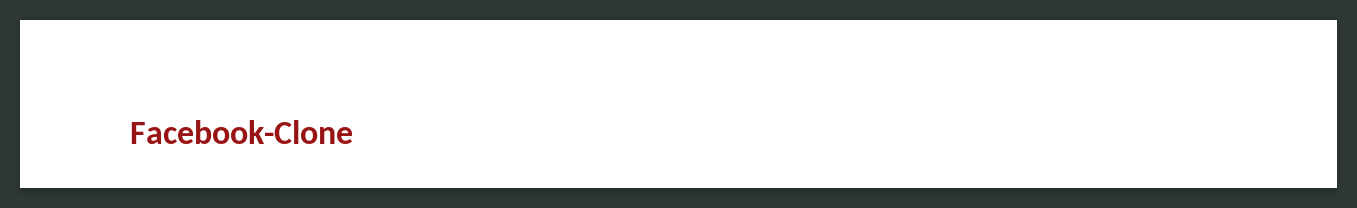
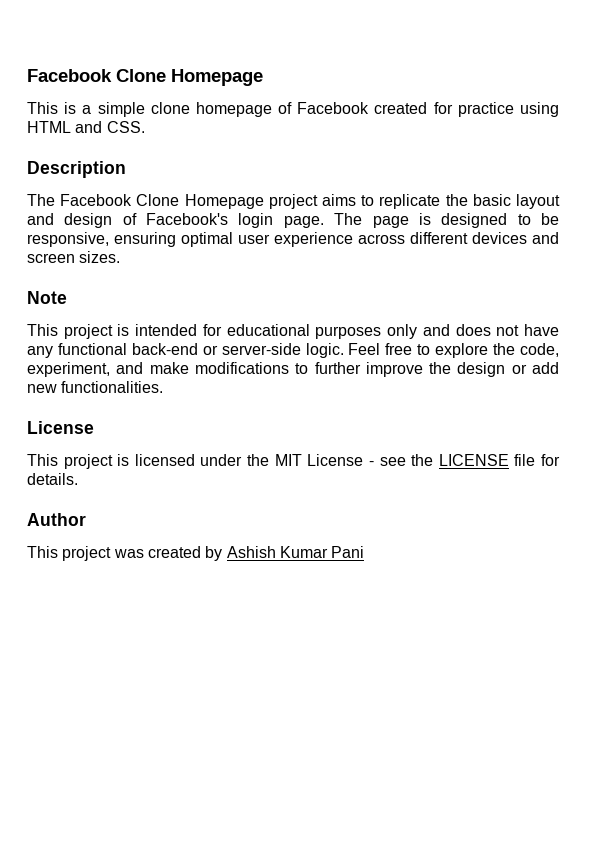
[130,120,353,144] Facebook-Clone -> [27,69,263,86] [27,102,559,117] [27,121,145,133] [27,161,126,178] [27,194,560,209] [27,213,560,228] [27,232,559,247] [27,251,121,263] [27,291,67,304] [27,324,560,339] [27,343,560,358] [27,362,559,377] [27,381,164,393] [27,421,94,434] [27,454,561,469] [27,473,78,485] [27,513,86,526] [27,546,365,561] Facebook Clone Homepage // This is a simple clone homepage of Facebook created for practice using HTML and CSS. // Description // The Facebook Clone Homepage project aims to replicate the basic layout and design of Facebook's login page. The page is designed to be responsive, ensuring optimal user experience across different devices and screen sizes. // Note // This project is intended for educational purposes only and does not have any functional back-end or server-side logic. Feel free to explore the code, experiment, and make modifications to further improve the design or add new functionalities. // License // This project is licensed under the MIT License - see the LICENSE file for details. // Author // This project was created by Ashish Kumar Pani

